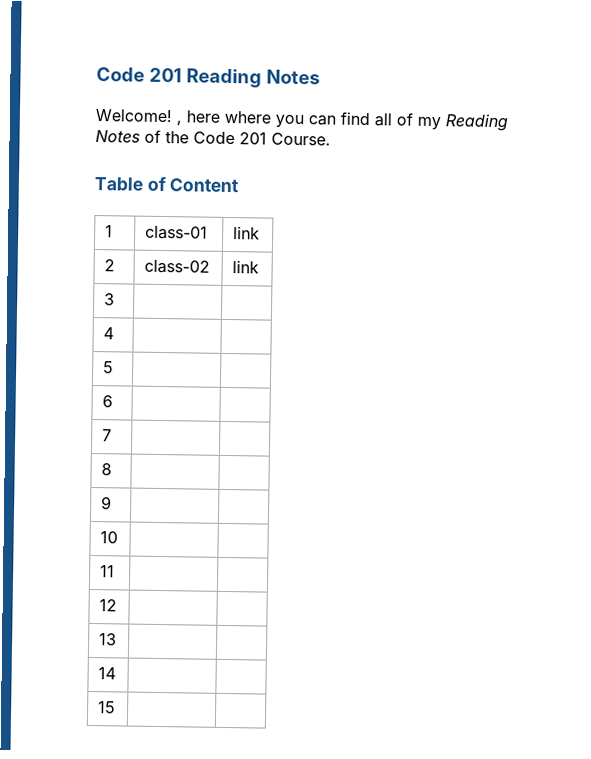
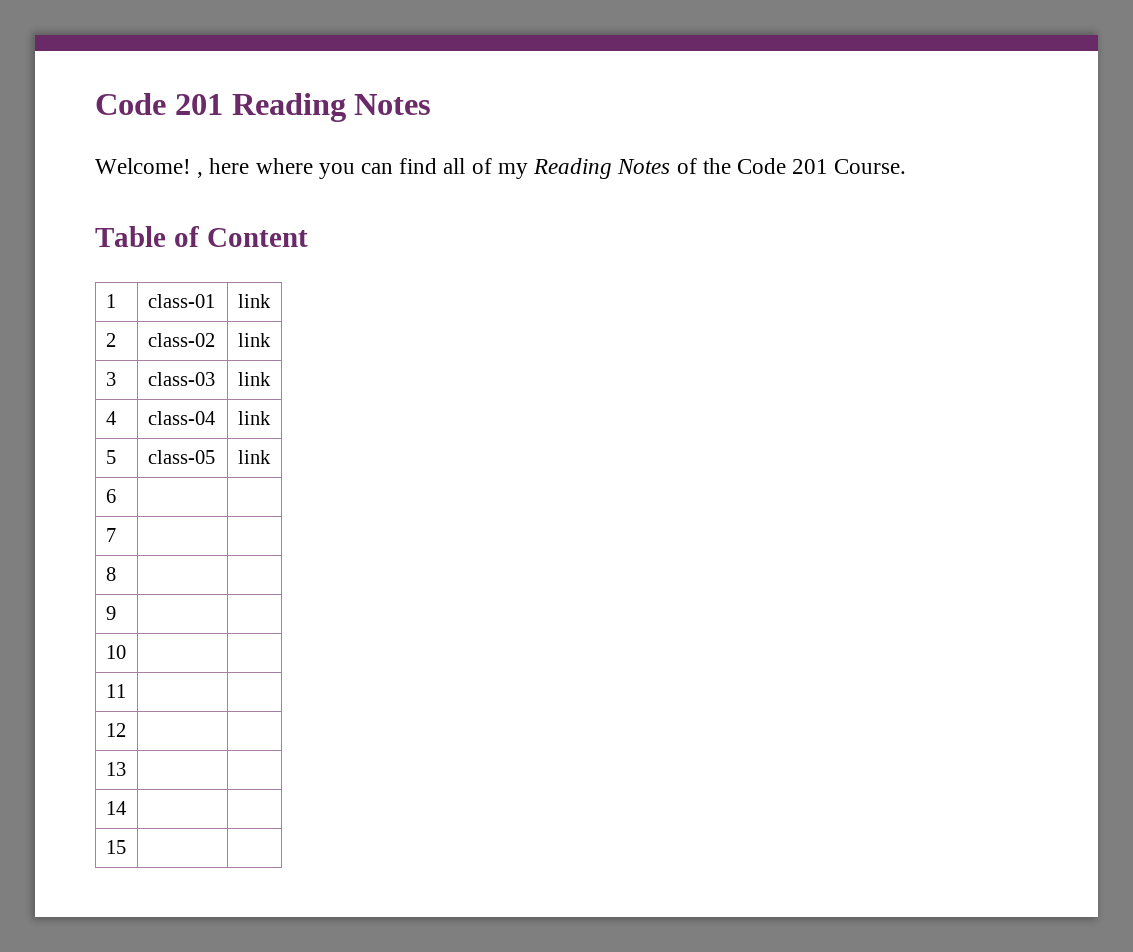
(116, 299) | -> [147,372,215,386] [237,372,271,386] class-03 | link
(115, 333) | -> [147,411,215,425] [237,411,271,425] class-04 | link
(115, 367) | -> [147,450,215,464] [237,450,271,464] class-05 | link

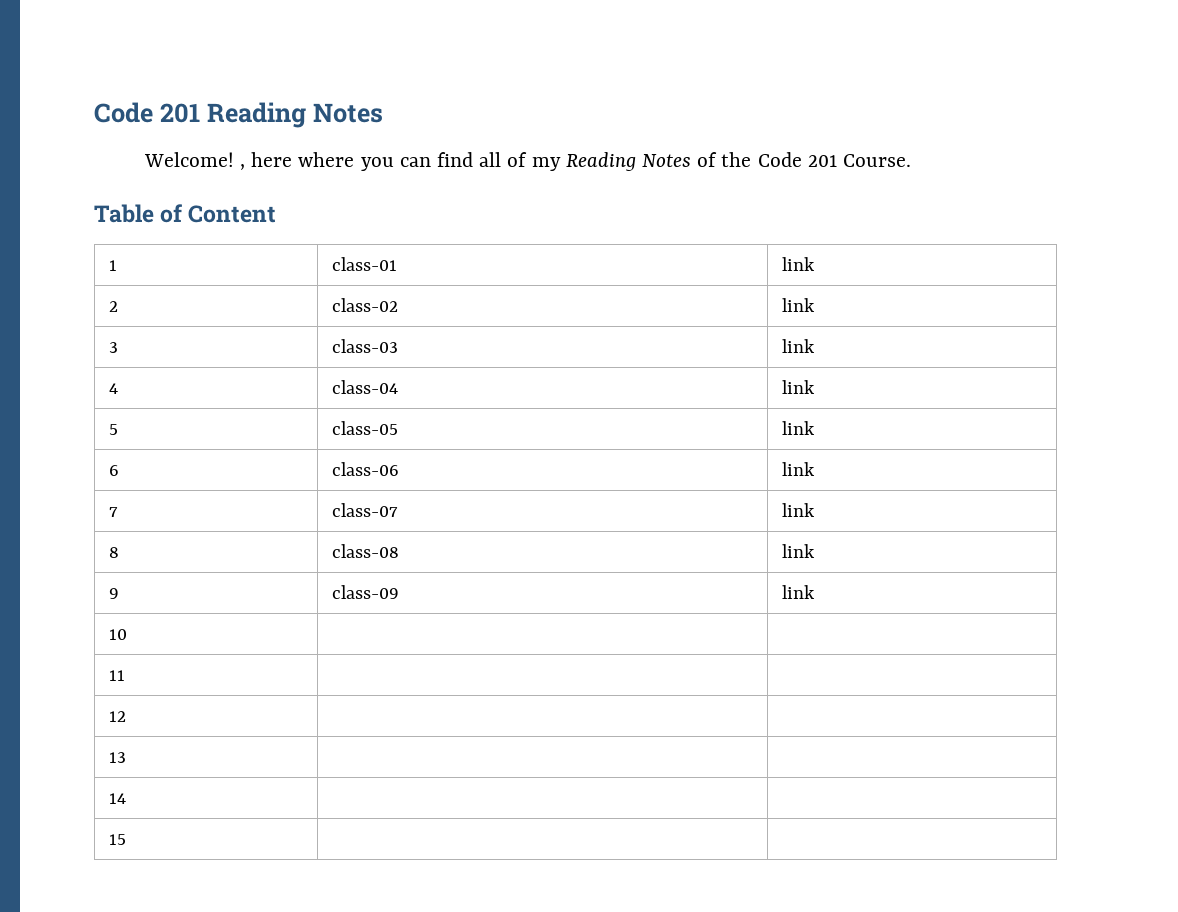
(116, 496) | -> [331,462,399,476] [781,462,815,476] class-06 | link
(116, 535) | -> [331,503,398,517] [781,503,815,517] class-07 | link
(116, 574) | -> [331,544,399,558] [781,544,815,558] class-08 | link
(116, 613) | -> [331,585,399,599] [781,585,815,599] class-09 | link

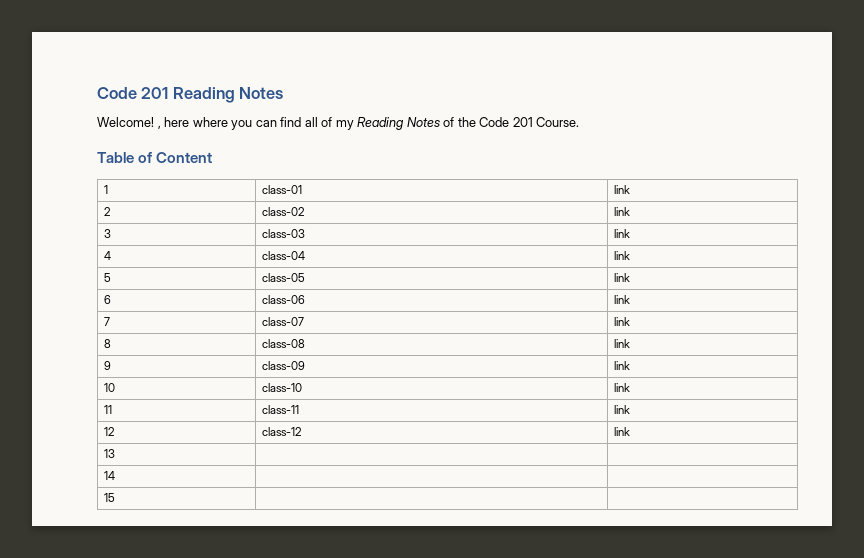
(127, 634) | -> [262,383,303,392] [614,383,631,392] class-10 | link
(125, 675) | -> [262,405,300,414] [614,405,631,414] class-11 | link
(126, 716) | -> [262,427,302,436] [614,427,631,436] class-12 | link

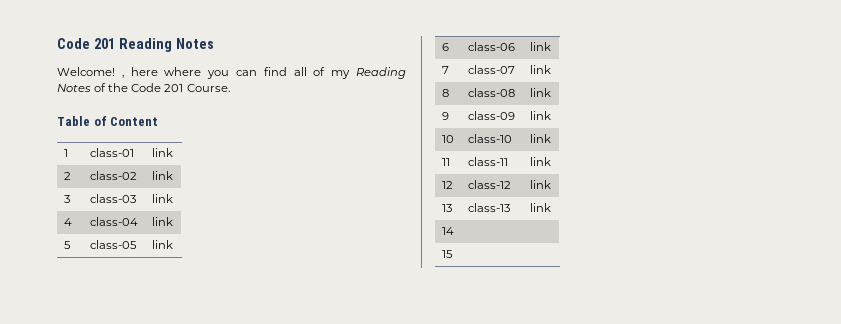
(116, 453) | -> [467,203,510,212] [529,203,551,212] class-13 | link

